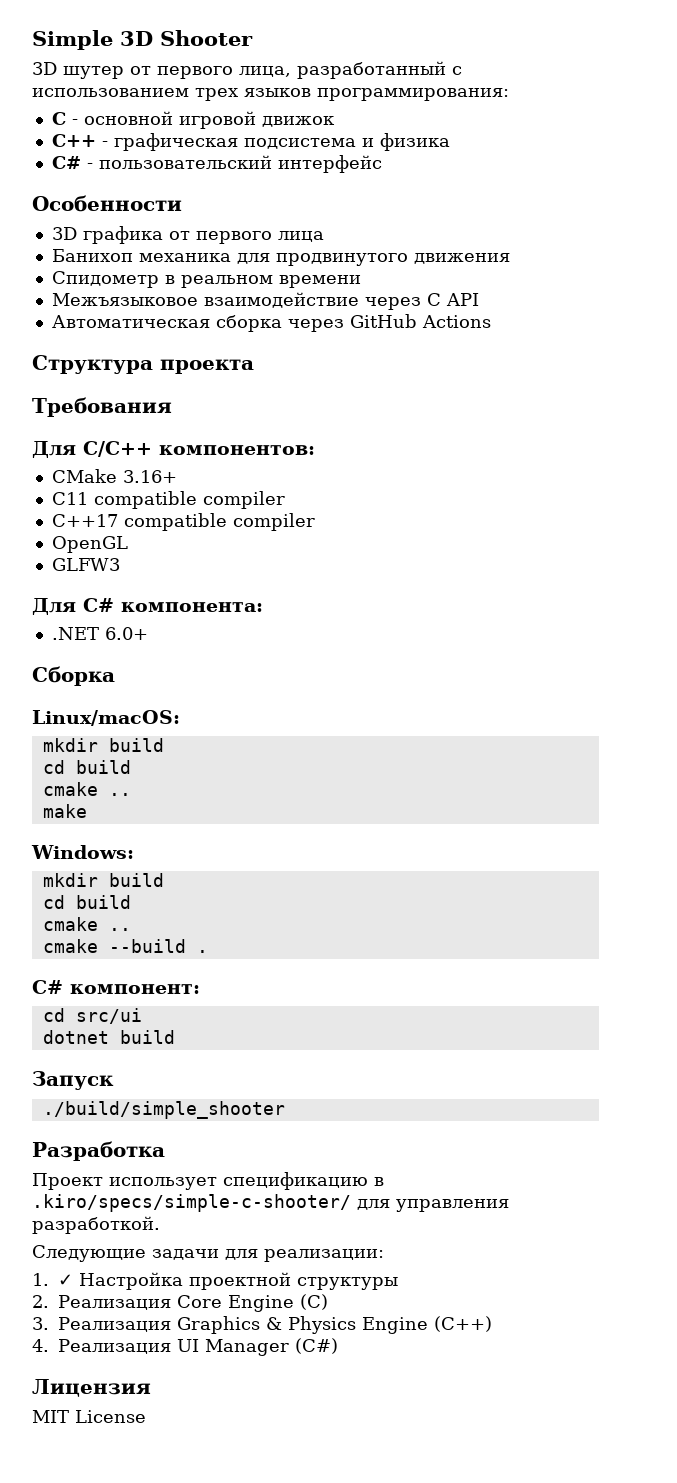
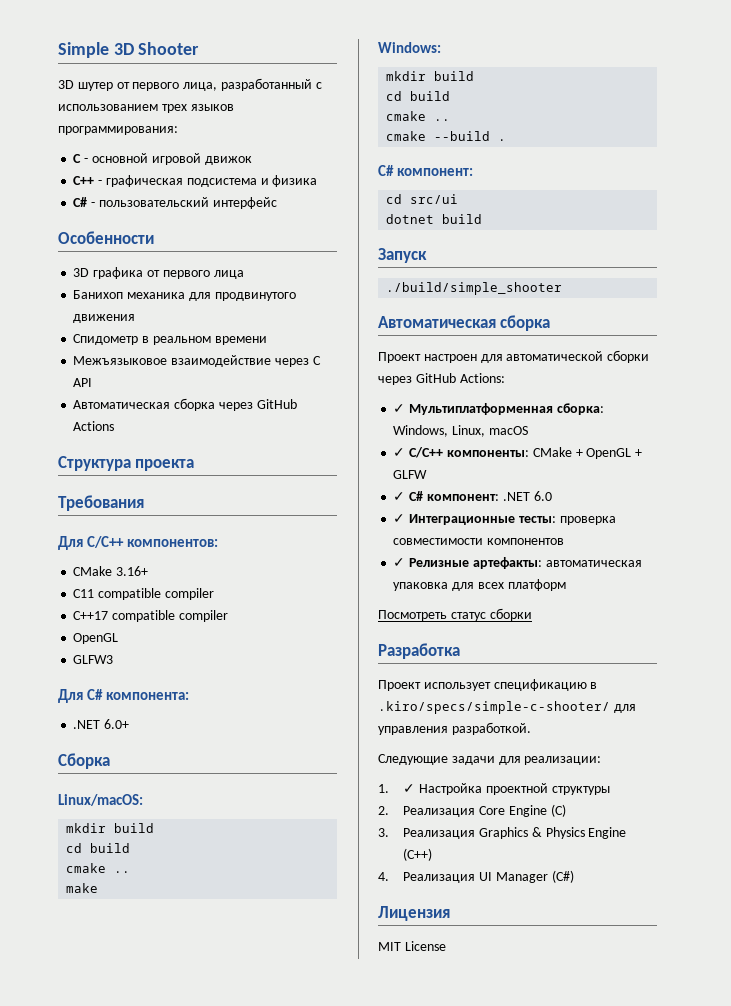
(285, 1110) none -> [378,315,551,331] [378,350,650,363] [378,373,505,385] [393,403,604,415] [393,425,528,437] [393,447,643,459] [393,470,428,479] [393,491,552,501] [393,514,616,525] [393,538,565,545] [393,557,642,569] [393,579,566,591] [378,608,532,621] // Автоматическая сборка // Проект настроен для автоматической сборки через GitHub Actions: // ✓ Мультиплатформенная сборка: Windows, Linux, macOS // ✓ C/C++ компоненты: CMake + OpenGL + GLFW // ✓ C# компонент: .NET 6.0 // ✓ Интеграционные тесты: проверка совместимости компонентов // ✓ Релизные артефакты: автоматическая упаковка для всех платформ // Посмотреть статус сборки

